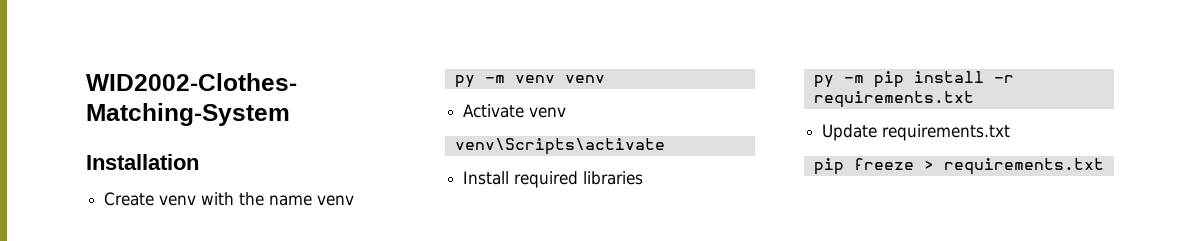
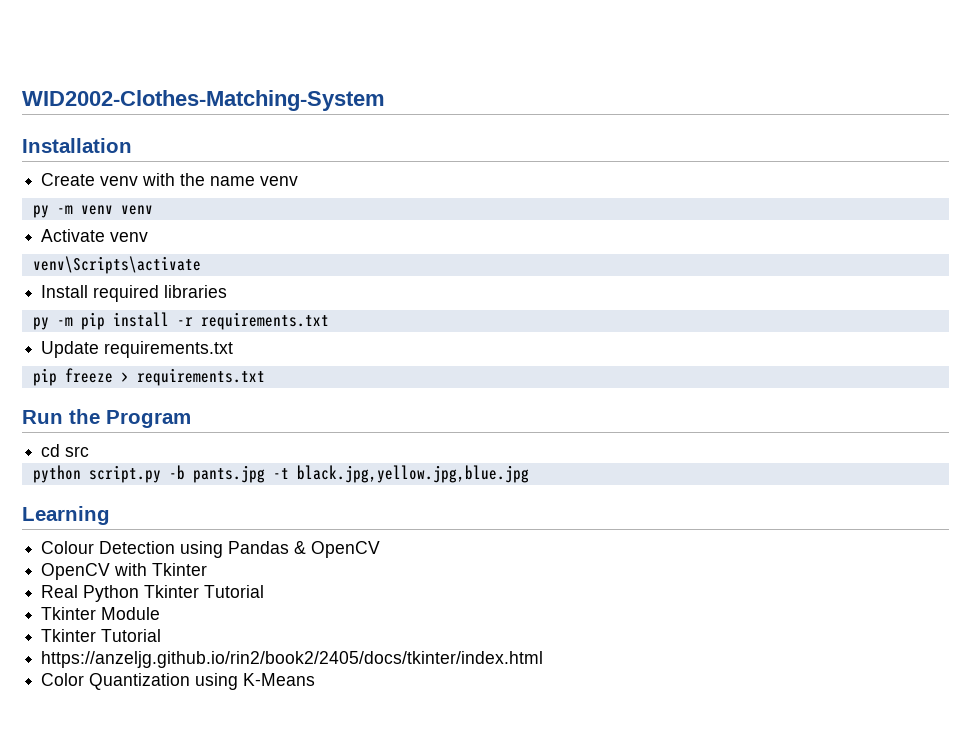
(1104, 166) none -> [22,409,191,428] [41,444,90,457] [32,465,529,483] [22,506,110,525] [41,541,381,558] [41,563,208,580] [41,585,265,602] [41,607,161,620] [41,629,162,642] [41,651,544,668] [41,673,316,690] // Run the Program // cd src // python script.py -b pants.jpg -t black.jpg,yellow.jpg,blue.jpg // Learning // Colour Detection using Pandas & OpenCV // OpenCV with Tkinter // Real Python Tkinter Tutorial // Tkinter Module // Tkinter Tutorial // https://anzeljg.github.io/rin2/book2/2405/docs/tkinter/index.html // Color Quantization using K-Means

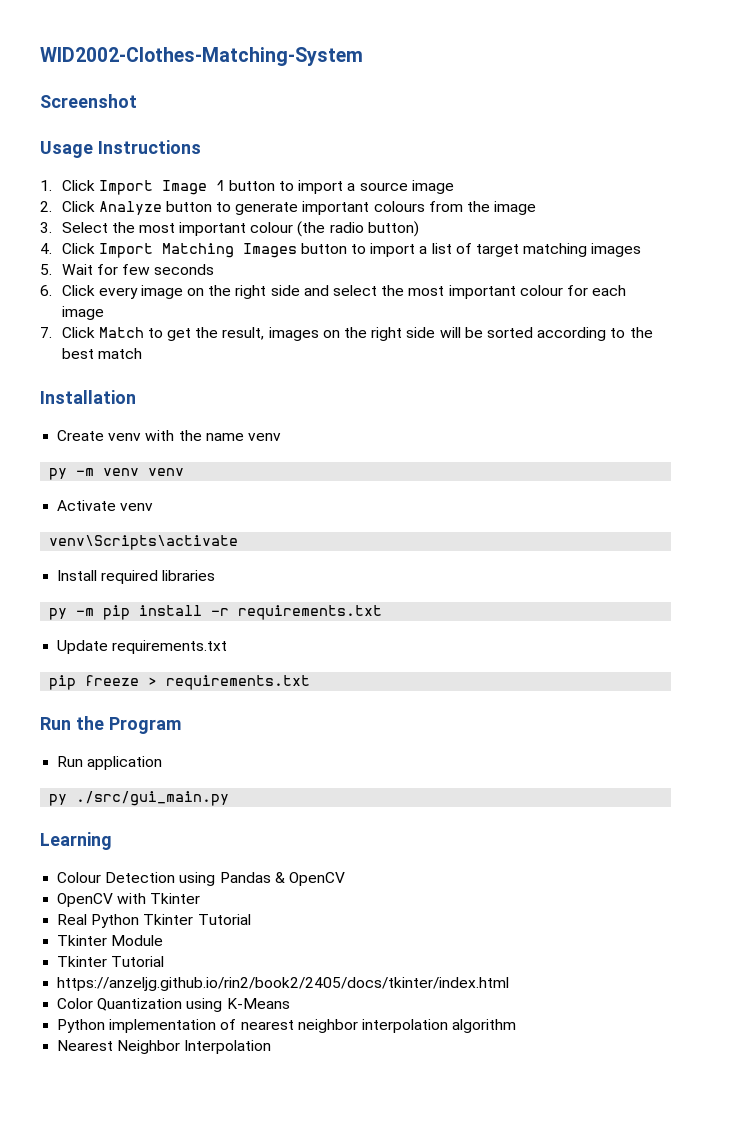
(385, 100) none -> [40,94,137,108] [40,140,201,158] [40,180,454,195] [40,201,537,215] [40,221,419,237] [40,243,642,258] [40,264,215,275] [40,285,627,299] [61,306,104,320] [40,327,653,341] [61,348,142,359] // Screenshot // Usage Instructions // 1. Click Import Image 1 button to import a source image // 2. Click Analyze button to generate important colours from the image // 3. Select the most important colour (the radio button) // 4. Click Import Matching Images button to import a list of target matching images // 5. Wait for few seconds // 6. Click every image on the right side and select the most important colour for each image // 7. Click Match to get the result, images on the right side will be sorted according to the best match
[41,444,90,457] [32,465,529,483] cd src // python script.py -b pants.jpg -t black.jpg,yellow.jpg,blue.jpg -> [57,756,163,770] [49,791,230,806] Run application // py ./src/gui_main.py
(316, 679) none -> [57,1019,517,1033] [57,1040,272,1054] // Python implementation of nearest neighbor interpolation algorithm // Nearest Neighbor Interpolation

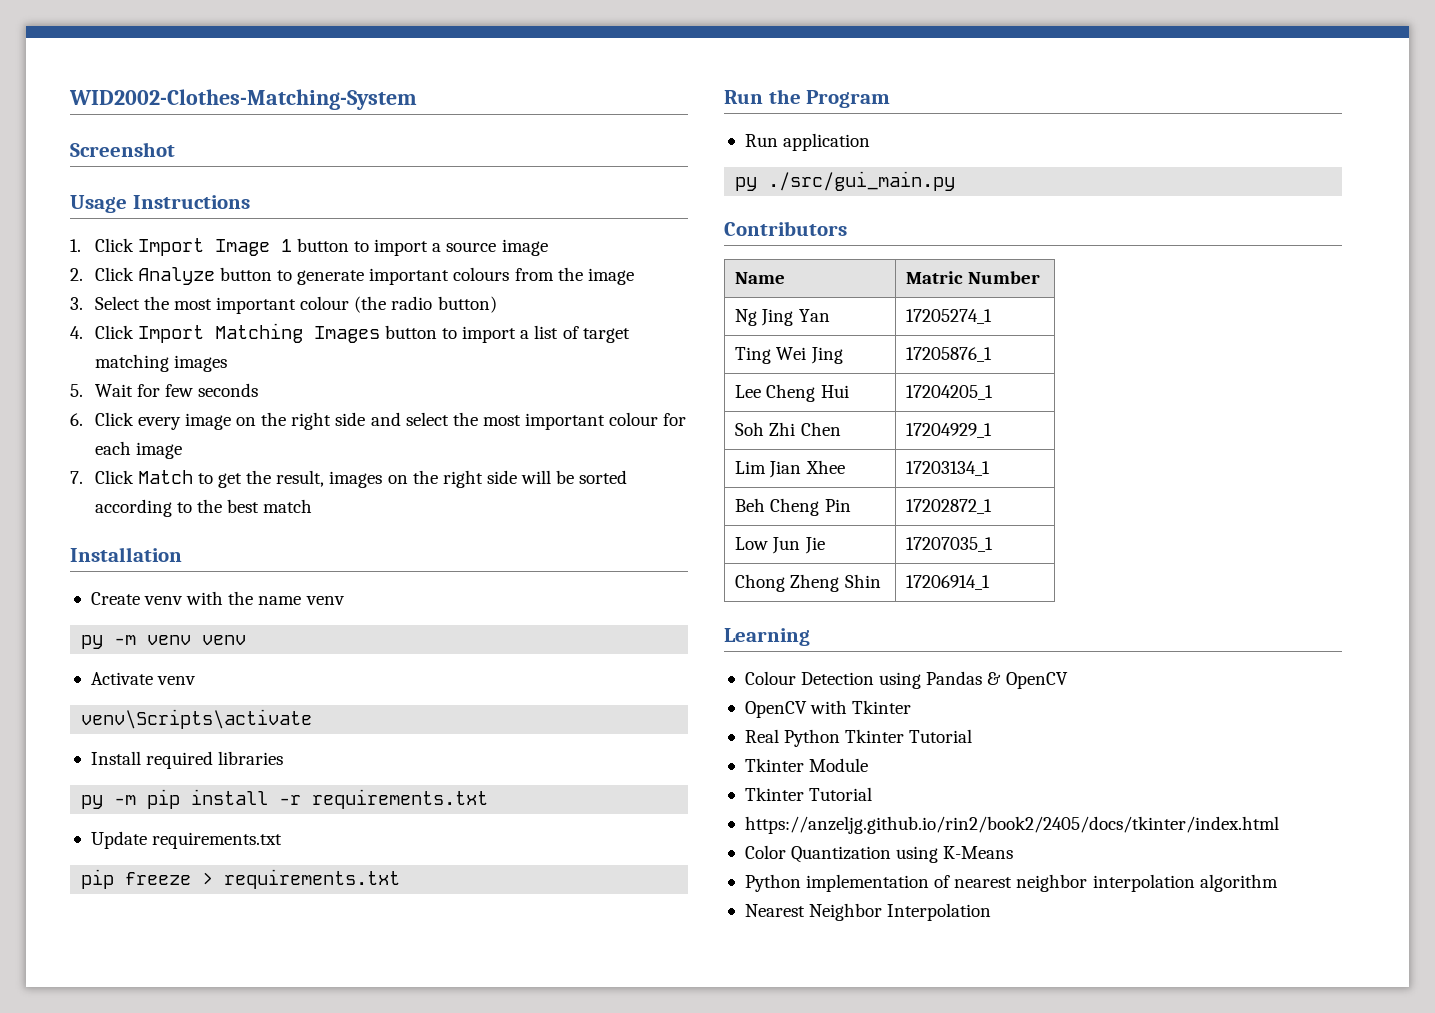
(230, 798) none -> [724,221,847,236] [735,272,786,284] [906,271,1041,284] [735,309,830,326] [906,309,993,324] [735,347,843,364] [906,347,993,362] [735,384,849,402] [906,385,994,400] [735,422,841,436] [906,423,993,438] [735,460,845,478] [906,461,991,476] [735,498,851,516] [906,499,993,514] [735,537,825,554] [906,537,994,552] [735,574,881,592] [906,575,991,590] // Contributors // Name | Matric Number // Ng Jing Yan | 17205274_1 // Ting Wei Jing | 17205876_1 // Lee Cheng Hui | 17204205_1 // Soh Zhi Chen | 17204929_1 // Lim Jian Xhee | 17203134_1 // Beh Cheng Pin | 17202872_1 // Low Jun Jie | 17207035_1 // Chong Zheng Shin | 17206914_1

